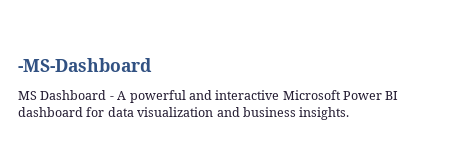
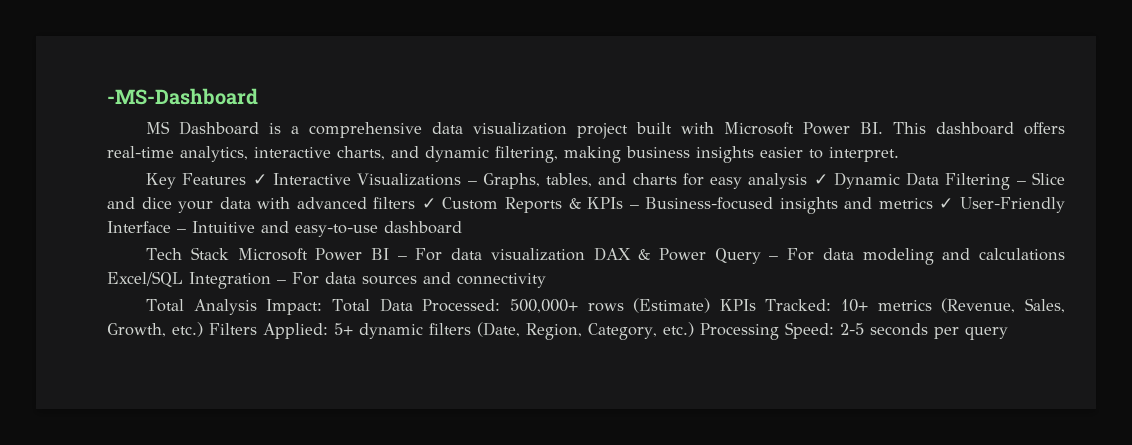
[109,90,399,103] [18,107,350,120] - A powerful and interactive Microsoft Power BI dashboard for data visualization and business insights. -> [269,122,1065,139] [107,146,899,163] [146,172,1066,190] [107,197,1065,214] [107,221,462,237] [146,247,1065,265] [107,271,546,289] [146,298,1065,315] [107,322,1008,340] is a comprehensive data visualization project built with Microsoft Power BI. This dashboard offers real-time analytics, interactive charts, and dynamic filtering, making business insights easier to interpret. // Key Features ✓ Interactive Visualizations – Graphs, tables, and charts for easy analysis ✓ Dynamic Data Filtering – Slice and dice your data with advanced filters ✓ Custom Reports & KPIs – Business-focused insights and metrics ✓ User-Friendly Interface – Intuitive and easy-to-use dashboard // Tech Stack Microsoft Power BI – For data visualization DAX & Power Query – For data modeling and calculations Excel/SQL Integration – For data sources and connectivity // Total Analysis Impact: Total Data Processed: 500,000+ rows (Estimate) KPIs Tracked: 10+ metrics (Revenue, Sales, Growth, etc.) Filters Applied: 5+ dynamic filters (Date, Region, Category, etc.) Processing Speed: 2-5 seconds per query

